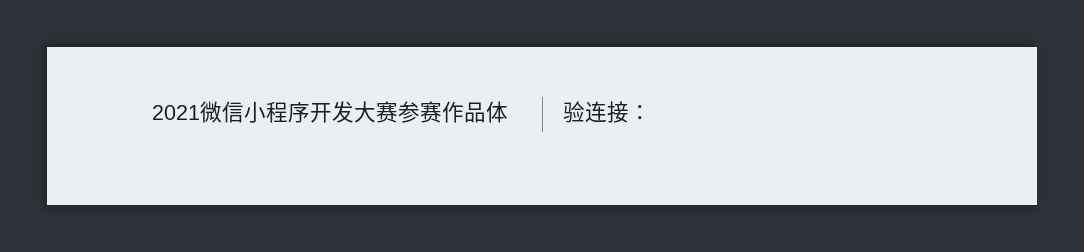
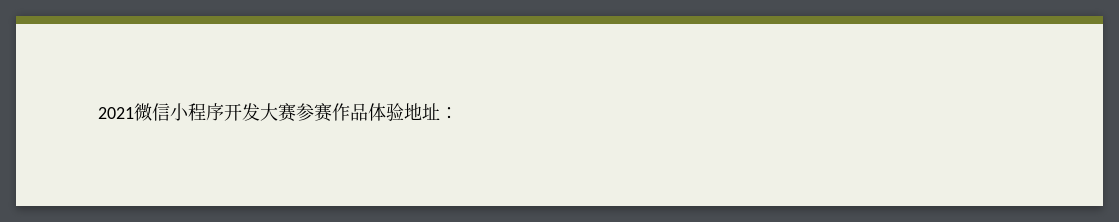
[585,101,629,123] 连接 -> [404,103,440,120] 地址

